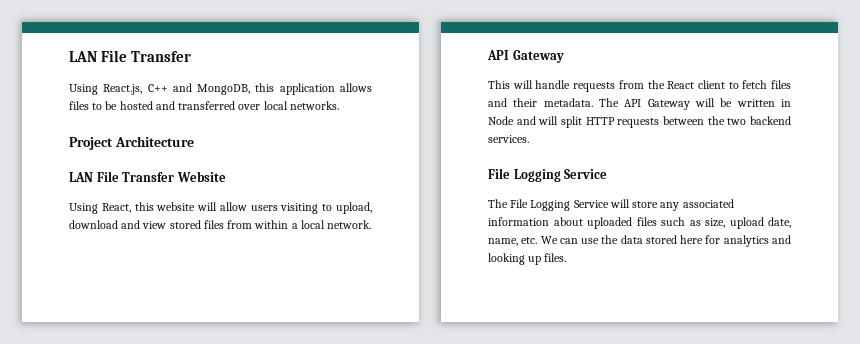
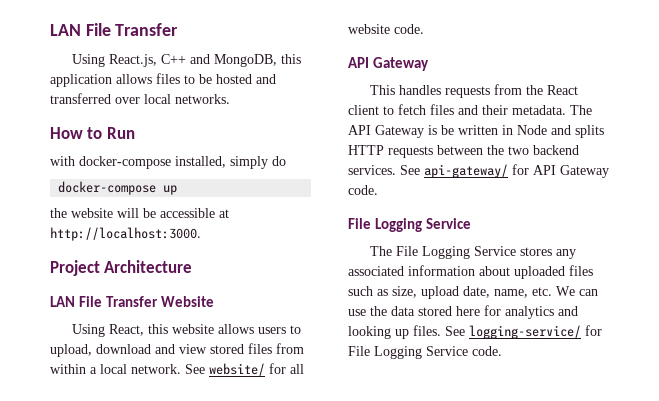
(339, 105) none -> [50,127,135,139] [50,156,286,169] [58,181,178,195] [50,208,229,218] [50,227,201,241] // How to Run // with docker-compose installed, simply do // docker-compose up // the website will be accessible at http://localhost:3000.
[197,202,319,214] will allow users visiting -> [217,324,286,334] allows users
(372, 224) none -> [185,363,304,376] [348,24,424,34] See website/ for all website code.
[512,80,571,89] will handle -> [398,85,441,95] handles
[695,98,715,107] will -> [428,125,437,135] is
[538,116,582,128] will split -> [575,125,604,138] splits
(529, 139) none -> [400,164,609,178] [348,185,378,195] See api-gateway/ for API Gateway code.
[609,199,659,208] will store -> [519,247,552,256] stores
(567, 257) none -> [445,325,602,339] [348,346,502,359] See logging-service/ for File Logging Service code.

